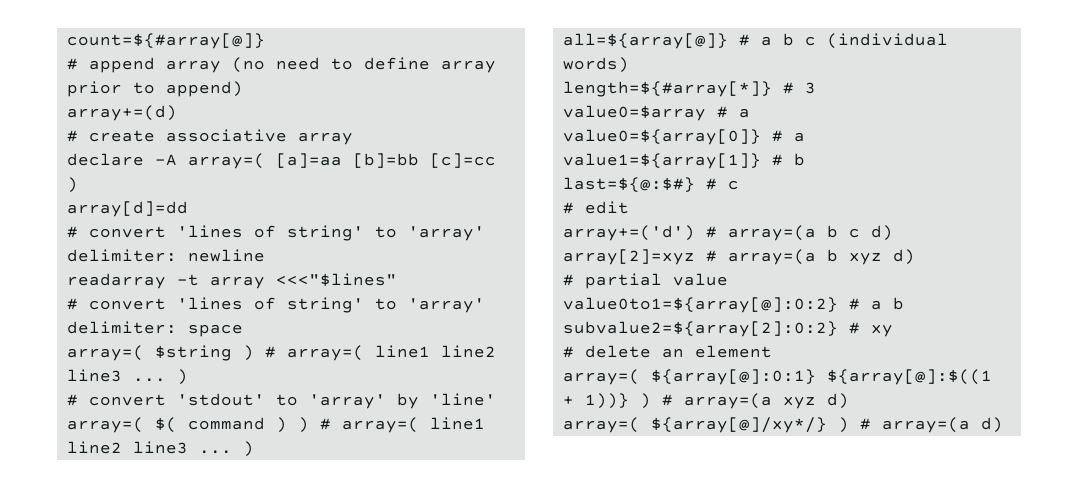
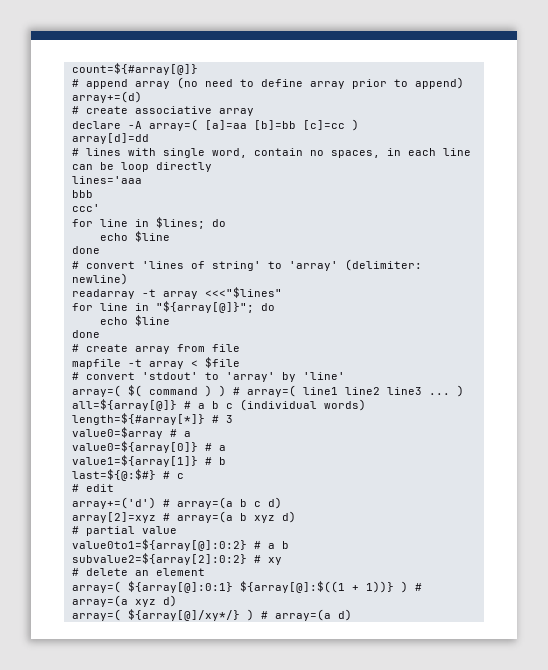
[88,225,485,241] [66,249,265,262] [66,273,397,289] [66,297,485,313] [66,321,243,337] [66,345,496,361] [66,369,188,385] convert 'lines of string' to 'array' delimiter: newline // readarray -t array <<<"$lines" // # convert 'lines of string' to 'array' delimiter: space // array=( $string ) # array=( line1 line2 line3 ... ) -> [85,148,471,158] [71,162,212,172] [71,176,142,184] [71,190,93,198] [71,204,100,212] [71,217,226,229] [99,231,170,242] [71,246,100,254] [71,259,422,271] [71,273,128,285] [71,287,282,299] [71,301,275,313] [99,315,170,326] [71,330,100,338] [71,344,240,354] [71,357,240,369] lines with single word, contain no spaces, in each line can be loop directly // lines='aaa // bbb // ccc' // for line in $lines; do // echo $line // done // # convert 'lines of string' to 'array' (delimiter: newline) // readarray -t array <<<"$lines" // for line in "${array[@]}"; do // echo $line // done // # create array from file // mapfile -t array < $file

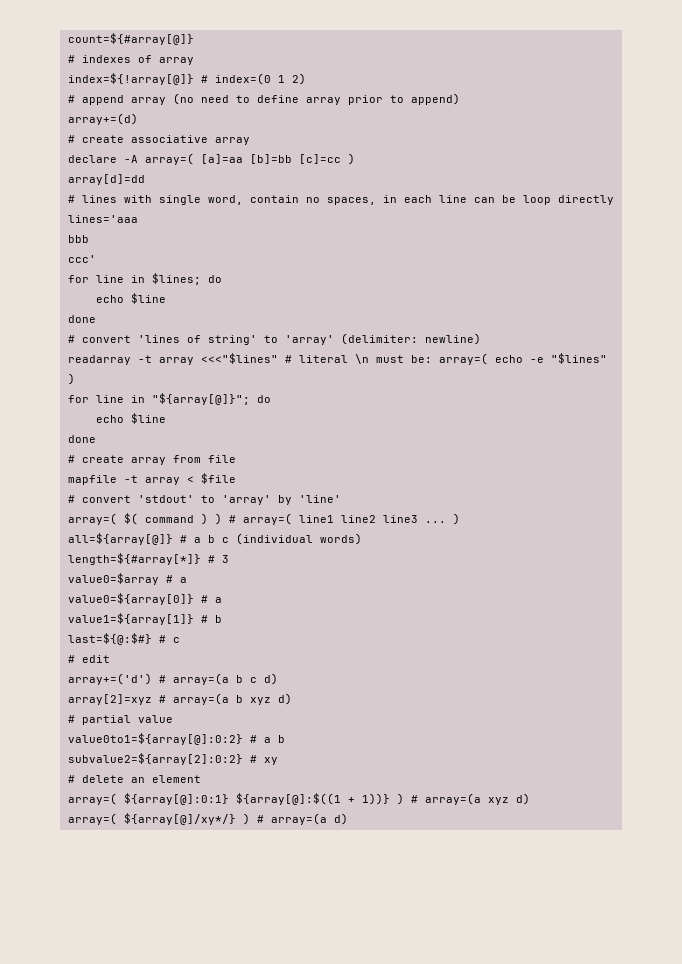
(198, 69) none -> [67,55,194,65] [67,73,306,85] // # indexes of array // index=${!array[@]} # index=(0 1 2)
(282, 292) none -> [284,353,607,365] [67,373,75,385] # literal \n must be: array=( echo -e "$lines" )

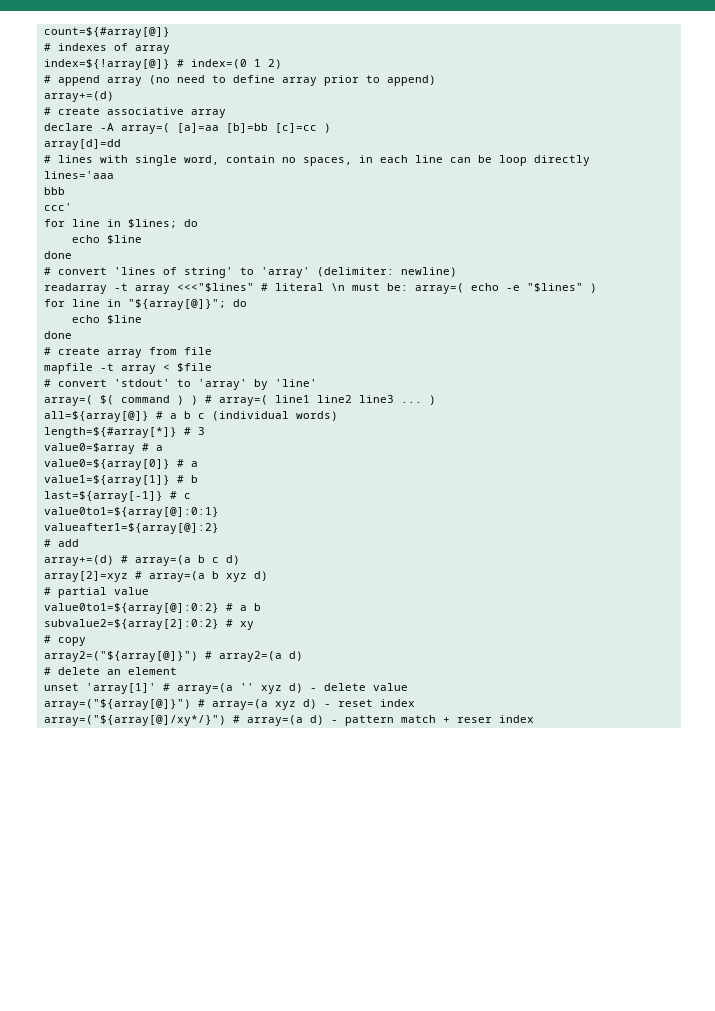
[67,633,152,645] last=${@:$#} -> [44,491,164,502] last=${array[-1]}
[67,655,110,663] [67,673,152,685] // # edit // array+=('d') -> [44,507,220,518] [44,523,220,534] [44,539,80,547] [44,555,115,566] // value0to1=${array[@]:0:1} // valueafter1=${array[@]:2} // # add // array+=(d)
[81,775,201,783] [67,793,530,805] [67,813,348,825] delete an element // array=( ${array[@]:0:1} ${array[@]:$((1 + 1))} ) # array=(a xyz d) // array=( ${array[@]/xy*/} ) # array=(a d) -> [58,637,87,646] [44,651,304,662] [44,667,178,675] [44,683,409,694] [44,699,416,710] [44,715,535,726] copy // array2=("${array[@]}") # array2=(a d) // # delete an element // unset 'array[1]' # array=(a '' xyz d) - delete value // array=("${array[@]}") # array=(a xyz d) - reset index // array=("${array[@]/xy*/}") # array=(a d) - pattern match + reser index

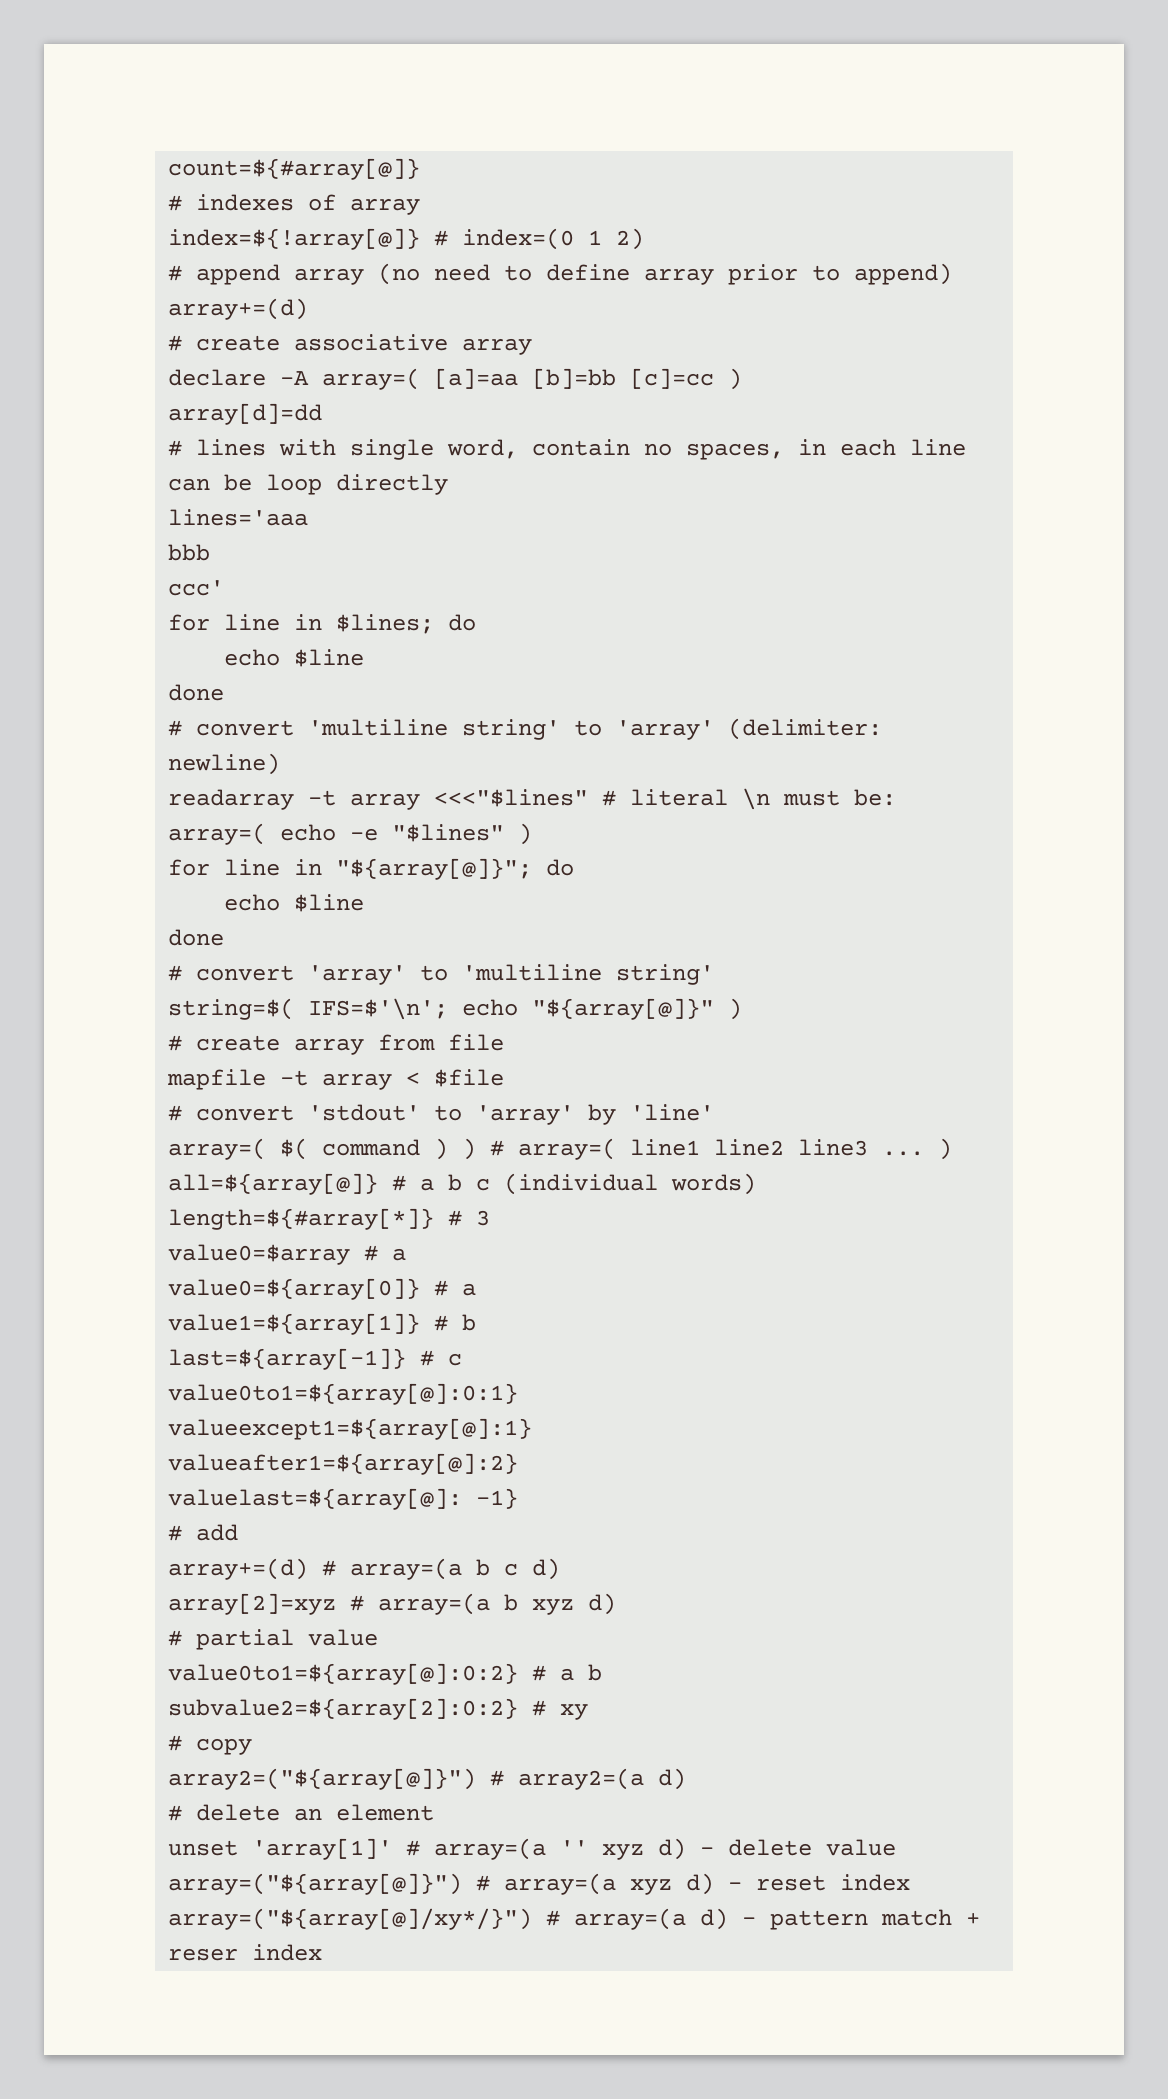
[114,267,178,275] 'lines of -> [308,719,449,736] 'multiline
(73, 335) none -> [168,964,715,985] [168,998,743,1020] // # convert 'array' to 'multiline string' // string=$( IFS=$'\n'; echo "${array[@]}" )
(220, 512) none -> [168,1418,533,1440] // valueexcept1=${array[@]:1}
(220, 528) none -> [168,1488,519,1510] // valuelast=${array[@]: -1}

